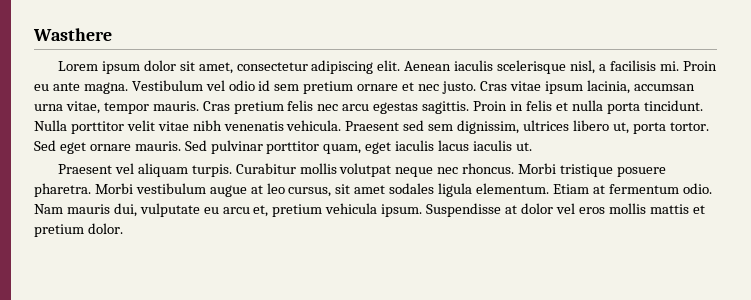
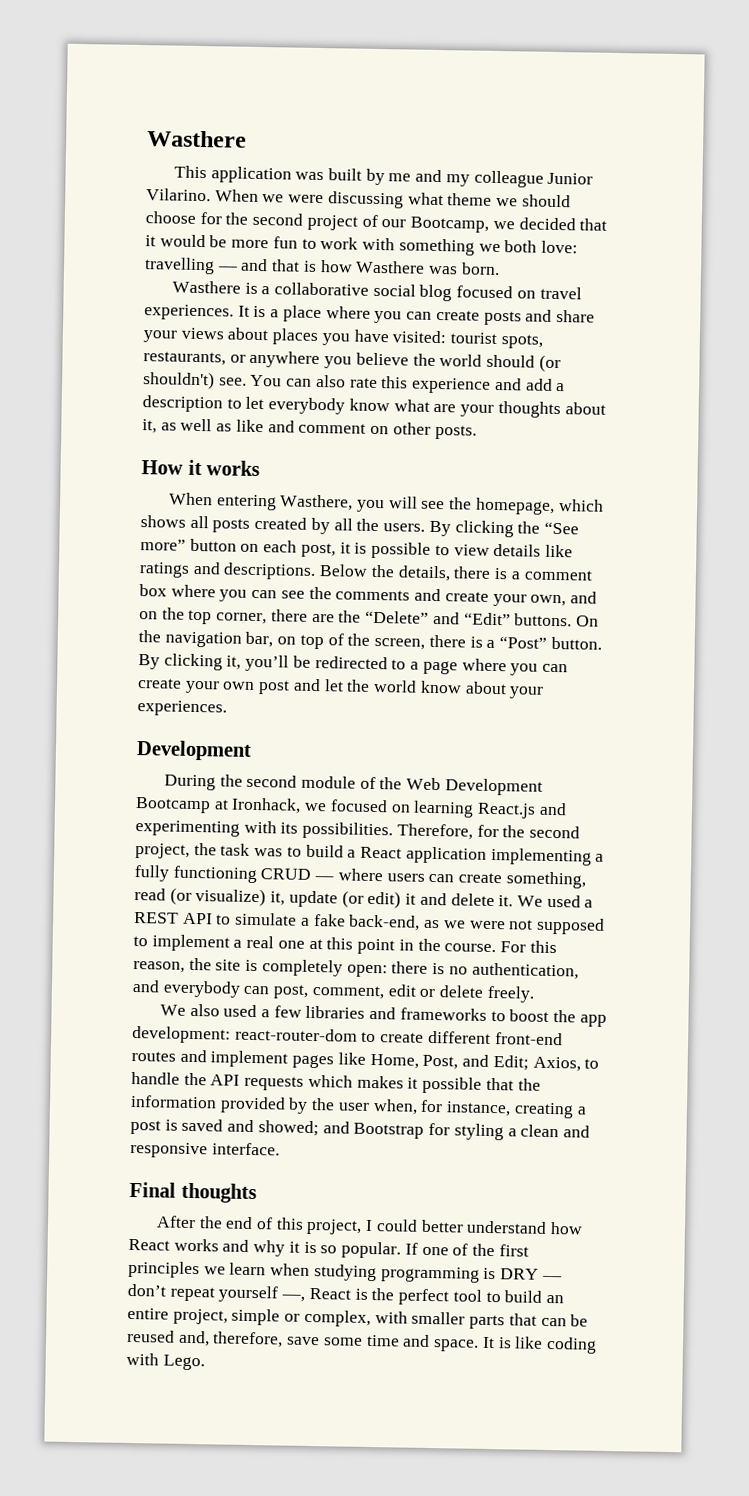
[57,60,717,74] [34,80,695,94] [34,100,703,114] [34,120,709,134] [34,140,532,154] [57,163,666,177] [34,183,712,197] [34,203,705,217] [34,223,123,237] Lorem ipsum dolor sit amet, consectetur adipiscing elit. Aenean iaculis scelerisque nisl, a facilisis mi. Proin eu ante magna. Vestibulum vel odio id sem pretium ornare et nec justo. Cras vitae ipsum lacinia, accumsan urna vitae, tempor mauris. Cras pretium felis nec arcu egestas sagittis. Proin in felis et nulla porta tincidunt. Nulla porttitor velit vitae nibh venenatis vehicula. Praesent sed sem dignissim, ultrices libero ut, porta tortor. Sed eget ornare mauris. Sed pulvinar porttitor quam, eget iaculis lacus iaculis ut. // Praesent vel aliquam turpis. Curabitur mollis volutpat neque nec rhoncus. Morbi tristique posuere pharetra. Morbi vestibulum augue at leo cursus, sit amet sodales ligula elementum. Etiam at fermentum odio. Nam mauris dui, vulputate eu arcu et, pretium vehicula ipsum. Suspendisse at dolor vel eros mollis mattis et pretium dolor. -> [173,165,594,188] [146,188,571,209] [145,211,608,233] [145,234,578,256] [144,257,500,276] [171,280,582,302] [144,304,595,326] [143,327,543,349] [143,350,561,373] [142,371,566,394] [142,395,606,419] [142,418,477,440] [141,459,261,477] [168,492,604,515] [140,515,579,538] [140,538,573,559] [139,561,593,582] [139,584,597,607] [139,607,599,627] [138,630,602,650] [138,653,568,676] [137,678,545,699] [137,700,227,717] [136,740,252,761] [163,774,543,796] [135,797,567,819] [135,820,581,840] [135,842,605,866] [134,865,586,889] [134,887,594,909] [134,911,605,935] [133,934,557,955] [133,957,579,980] [132,979,535,1003] [159,1003,607,1027] [132,1025,563,1046] [131,1049,600,1072] [131,1071,541,1094] [130,1094,587,1119] [130,1118,590,1141] [130,1141,280,1159] [129,1181,257,1204] [155,1215,584,1235] [128,1238,529,1259] [128,1260,562,1283] [127,1283,564,1306] [127,1307,589,1330] [127,1329,597,1354] [126,1352,205,1371] This application was built by me and my colleague Junior Vilarino. When we were discussing what theme we should choose for the second project of our Bootcamp, we decided that it would be more fun to work with something we both love: travelling ‒‒ and that is how Wasthere was born. // Wasthere is a collaborative social blog focused on travel experiences. It is a place where you can create posts and share your views about places you have visited: tourist spots, restaurants, or anywhere you believe the world should (or shouldn't) see. You can also rate this experience and add a description to let everybody know what are your thoughts about it, as well as like and comment on other posts. // How it works // When entering Wasthere, you will see the homepage, which shows all posts created by all the users. By clicking the “See more” button on each post, it is possible to view details like ratings and descriptions. Below the details, there is a comment box where you can see the comments and create your own, and on the top corner, there are the “Delete” and “Edit” buttons. On the navigation bar, on top of the screen, there is a “Post” button. By clicking it, you’ll be redirected to a page where you can create your own post and let the world know about your experiences. // Development // During the second module of the Web Development Bootcamp at Ironhack, we focused on learning React.js and experimenting with its possibilities. Therefore, for the second project, the task was to build a React application implementing a fully functioning CRUD — where users can create something, read (or visualize) it, update (or edit) it and delete it. We used a REST API to simulate a fake back-end, as we were not supposed to implement a real one at this point in the course. For this reason, the site is completely open: there is no authentication, and everybody can post, comment, edit or delete freely. // We also used a few libraries and frameworks to boost the app development: react-router-dom to create different front-end routes and implement pages like Home, Post, and Edit; Axios, to handle the API requests which makes it possible that the information provided by the user when, for instance, creating a post is saved and showed; and Bootstrap for styling a clean and responsive interface. // Final thoughts // After the end of this project, I could better understand how React works and why it is so popular. If one of the first principles we learn when studying programming is DRY ‒‒ don’t repeat yourself ‒‒, React is the perfect tool to build an entire project, simple or complex, with smaller parts that can be reused and, therefore, save some time and space. It is like coding with Lego.

